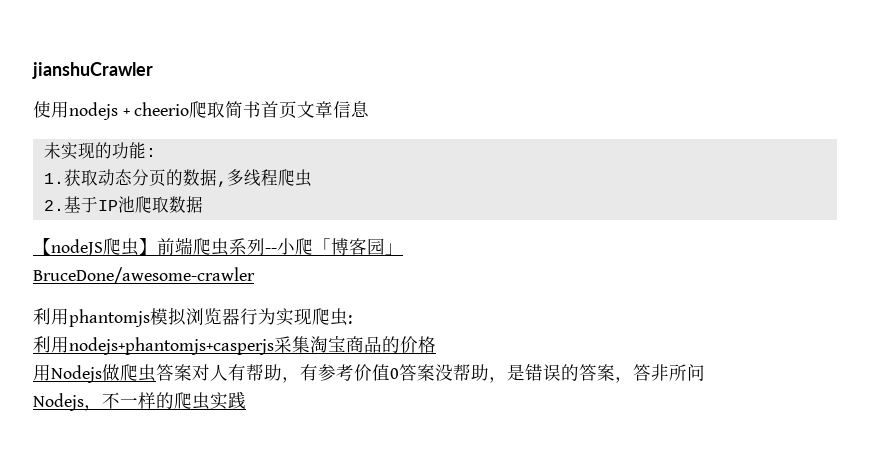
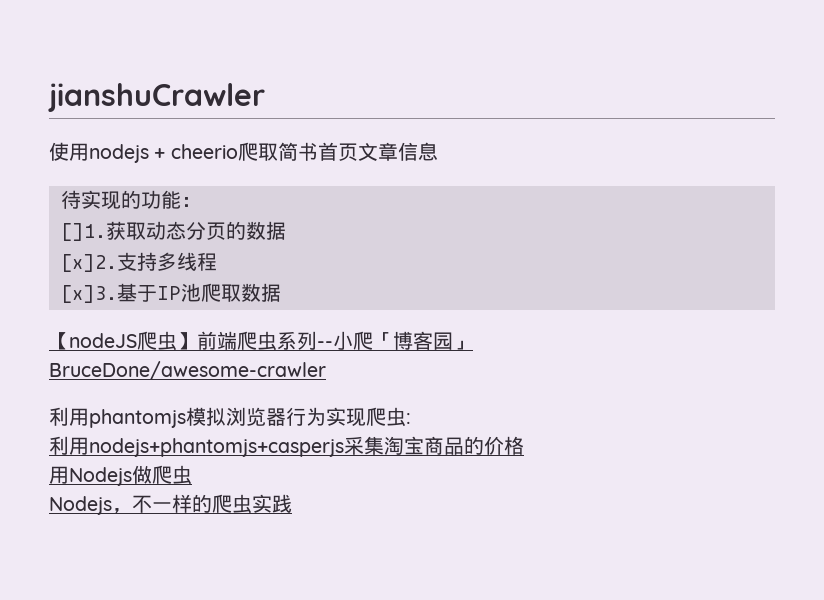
[43,142,61,159] 未 -> [60,190,81,209] 待
[43,173,64,184] 1. -> [60,223,106,241] []1.
[216,181,227,187] , -> [60,252,157,272] // [x]2.支持
[277,169,312,187] [43,200,64,211] 爬虫 // 2. -> [60,285,117,303] // [x]3.
[156,364,705,383] 答案对人有帮助，有参考价值0答案没帮助，是错误的答案，答非所问 -> (192, 475) none

